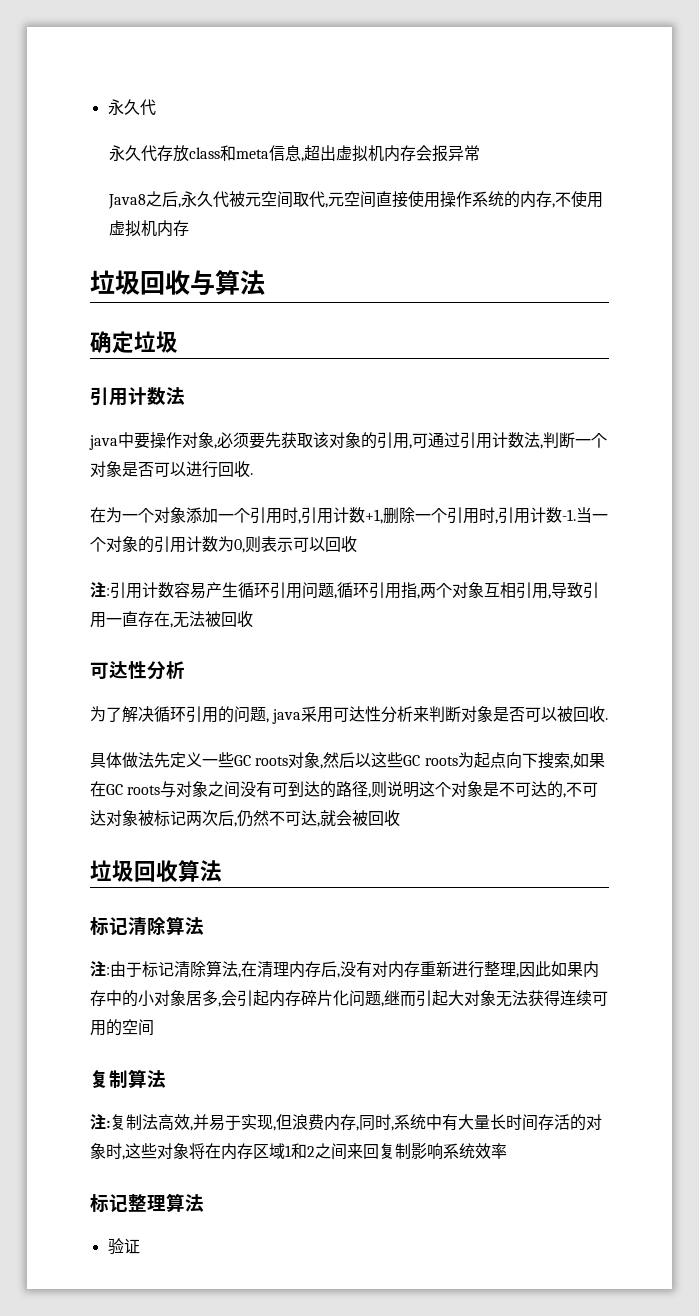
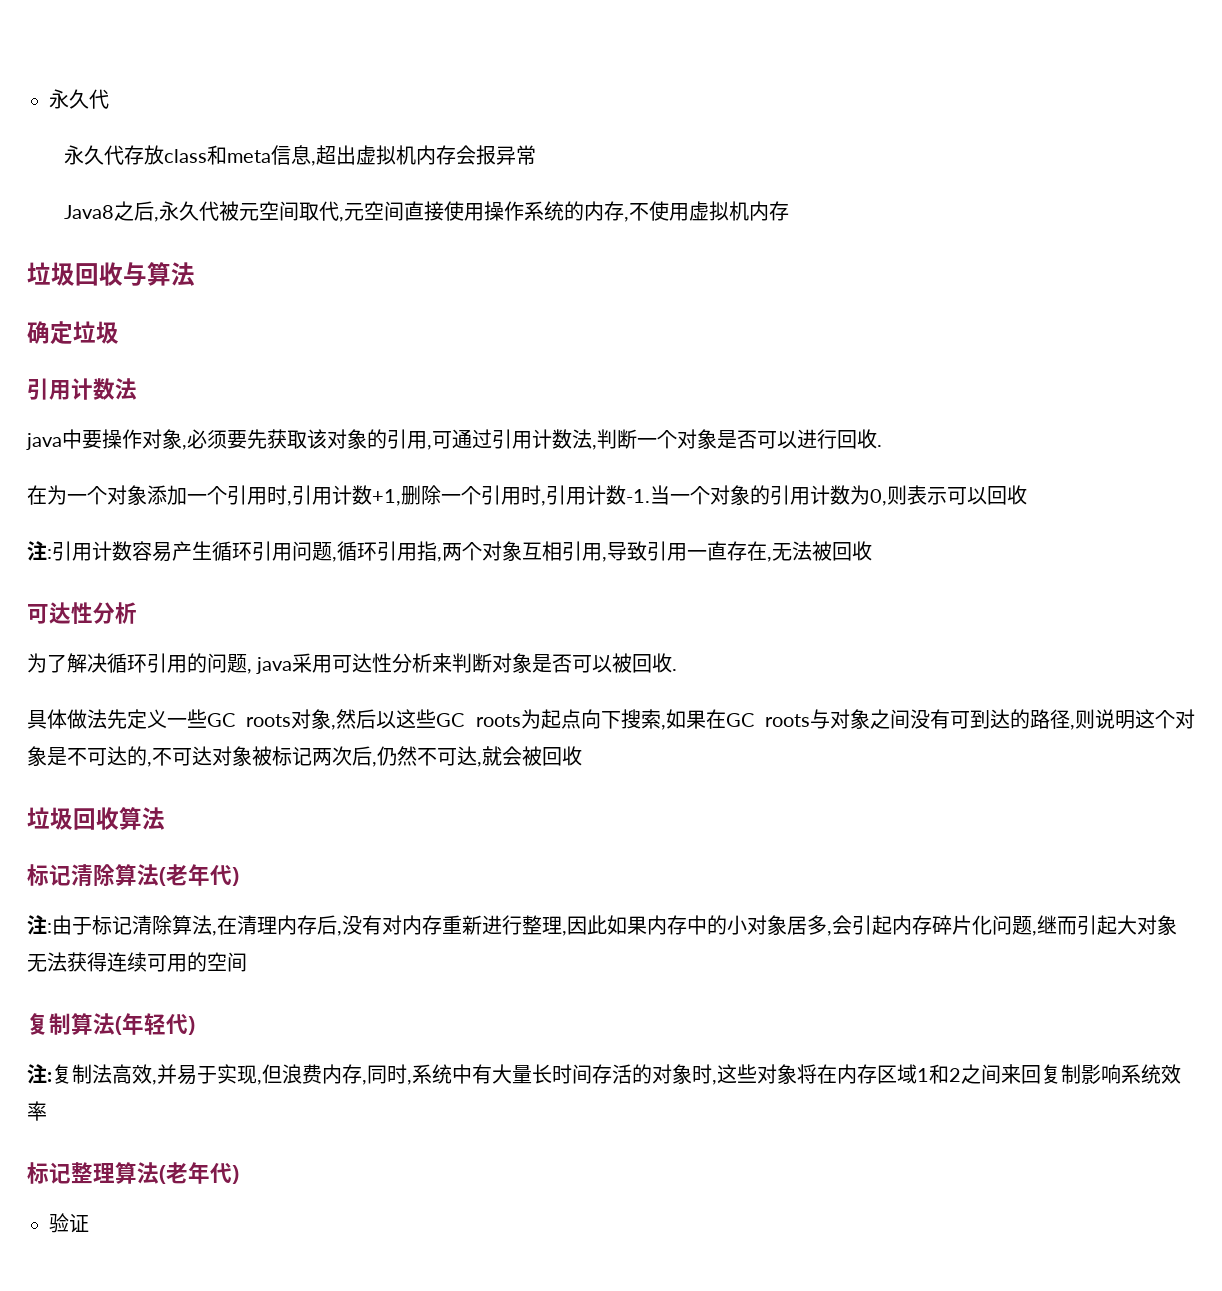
(204, 926) none -> [159,864,239,886] (老年代)
(166, 1079) none -> [115,1013,195,1035] (年轻代)
(204, 1203) none -> [159,1162,239,1184] (老年代)

